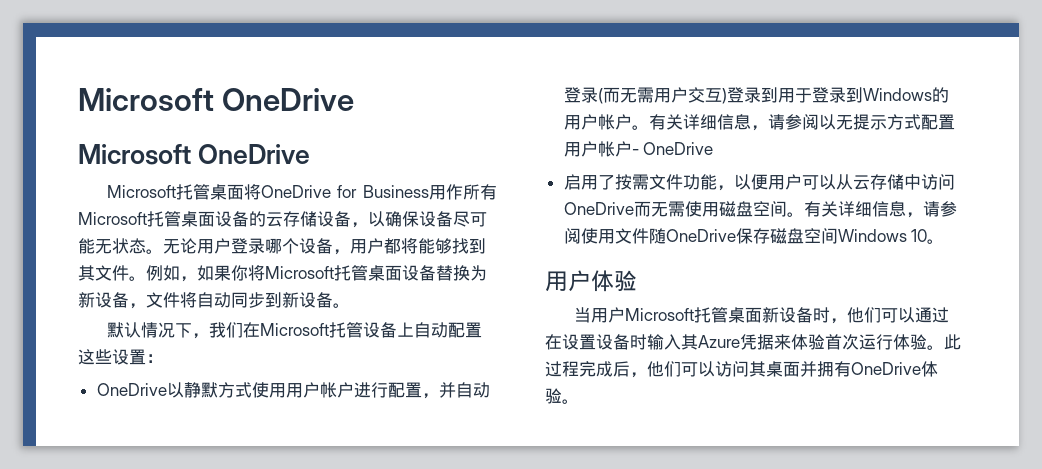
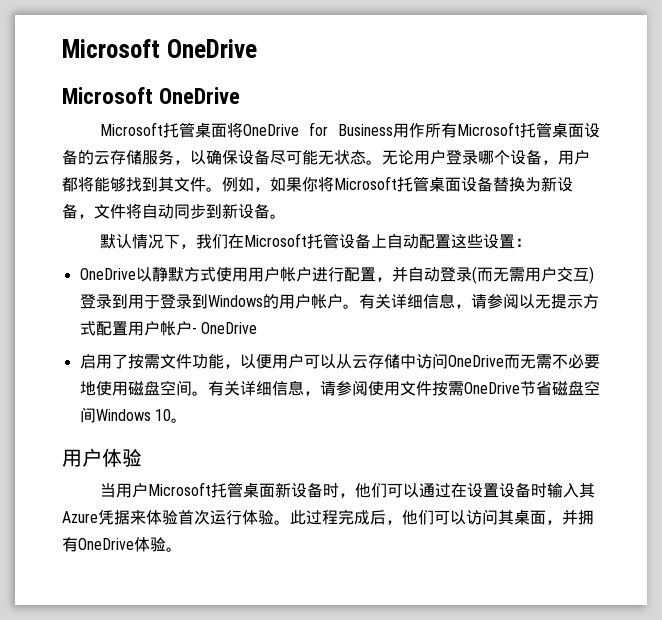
[317,211,351,227] 设备 -> [142,149,174,165] 服务
(685, 209) none -> [551,354,600,369] [79,381,96,396] 不必要地
[648,228,770,244] 随OneDrive保存 -> [431,381,552,396] 按需OneDrive节省
(800, 369) none -> [546,520,562,525] ，

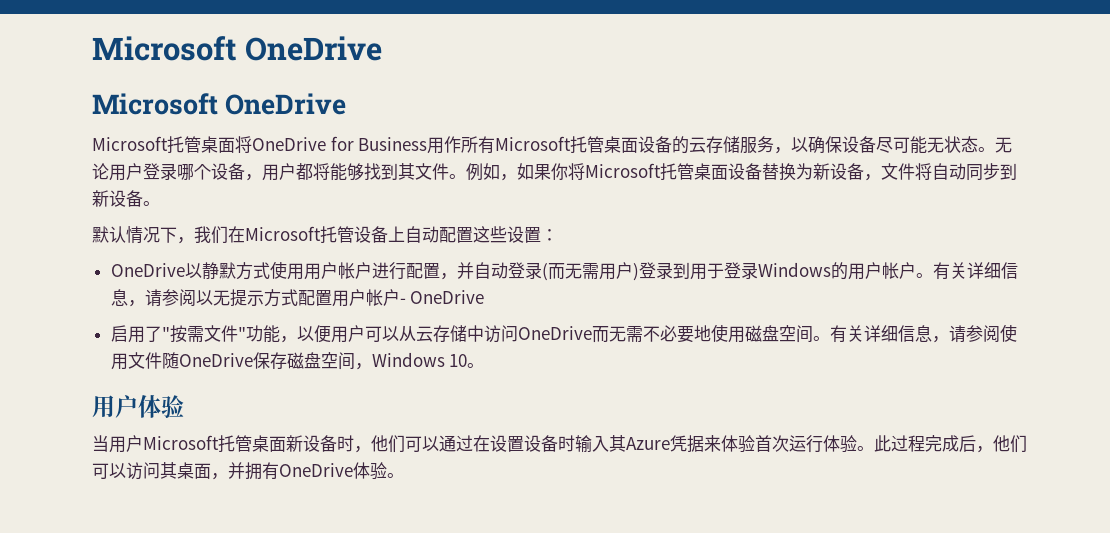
[556,267,589,282] 交互 -> (633, 270) none
[191,294,208,309] 到 -> (758, 270) none
(128, 361) none -> [161,327,170,340] "
(192, 361) none -> [237,327,246,340] "
[431,380,600,396] [79,407,96,423] 按需OneDrive节省磁盘空间 -> [161,352,372,370] 随OneDrive保存磁盘空间，

